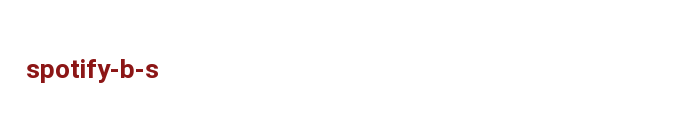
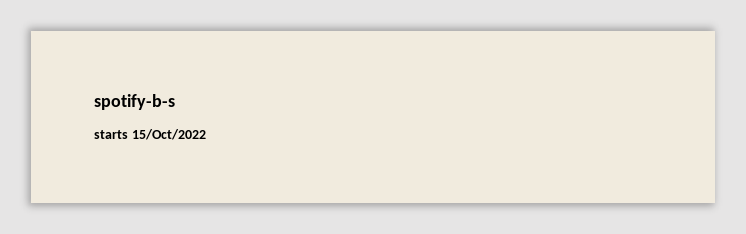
(159, 71) none -> [94,129,206,140] // starts 15/Oct/2022

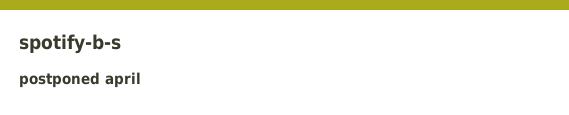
[94,129,206,140] starts 15/Oct/2022 -> [19,72,141,88] postponed april

